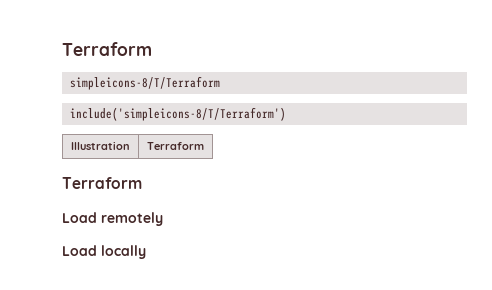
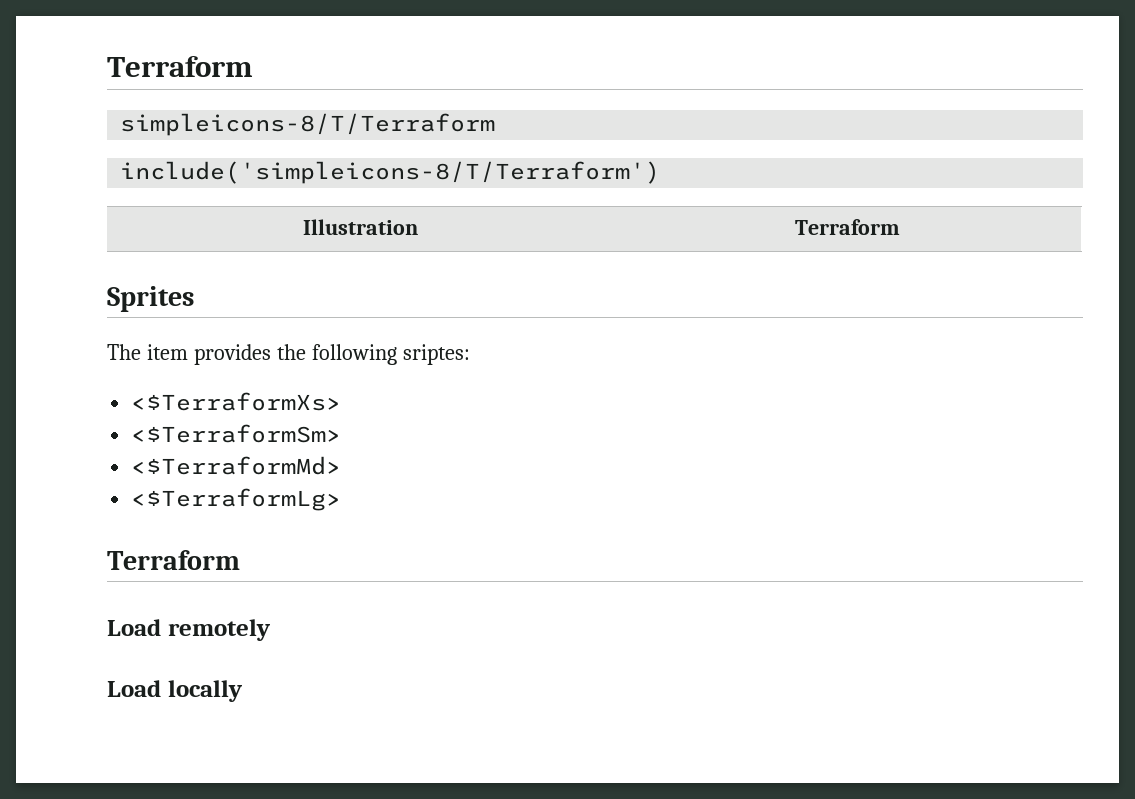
(204, 146) none -> [107,286,194,312] [107,344,470,365] [131,392,342,411] [131,424,342,443] [131,456,342,475] [131,488,342,511] // Sprites // The item provides the following sriptes: // <$TerraformXs> // <$TerraformSm> // <$TerraformMd> // <$TerraformLg>

